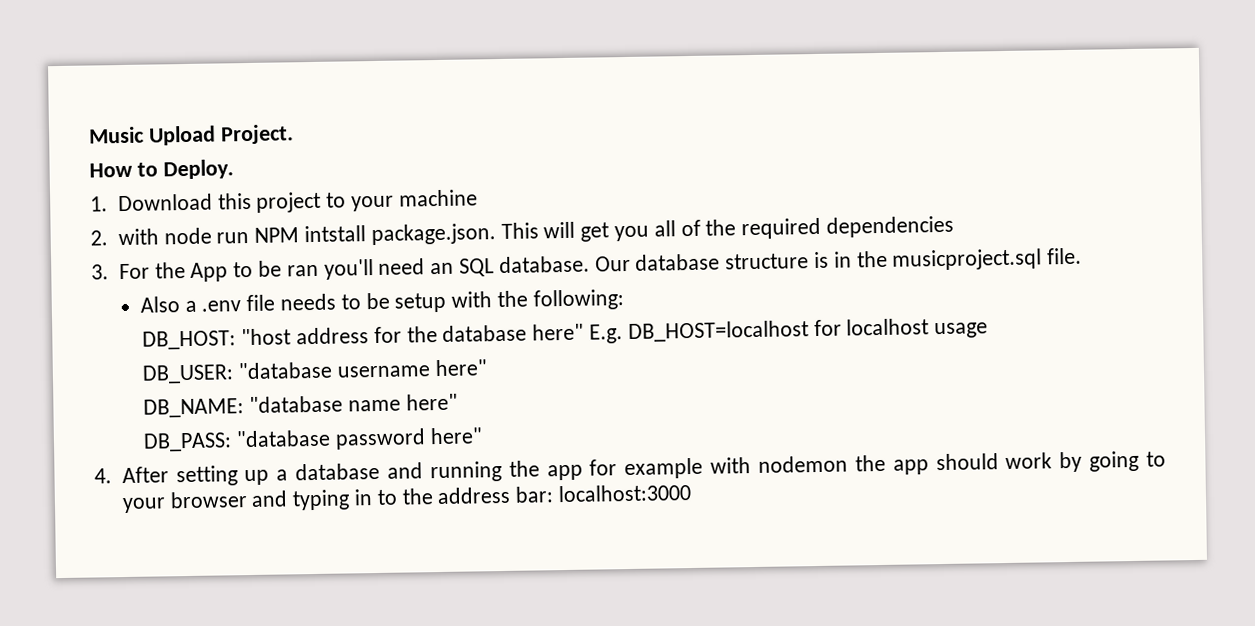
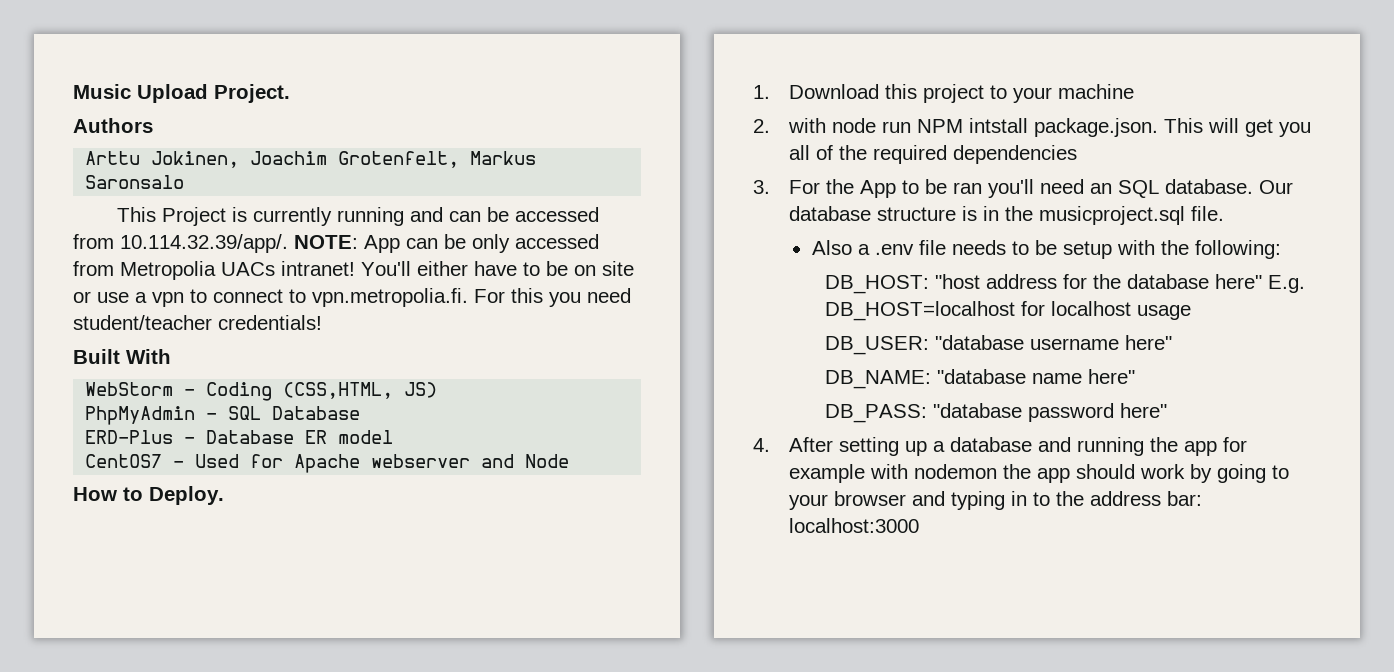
(294, 134) none -> [73,118,153,133] [85,151,537,168] [85,175,185,189] [117,207,600,226] [73,234,599,253] [73,261,634,280] [73,288,631,307] [73,315,322,330] [73,349,171,364] [85,382,438,401] [85,406,361,425] [85,430,394,444] [85,454,570,473] // Authors // Arttu Jokinen, Joachim Grotenfelt, Markus Saronsalo // This Project is currently running and can be accessed from 10.114.32.39/app/. NOTE: App can be only accessed from Metropolia UACs intranet! You'll either have to be on site or use a vpn to connect to vpn.metropolia.fi. For this you need student/teacher credentials! // Built With // WebStorm - Coding (CSS,HTML, JS) // PhpMyAdmin - SQL Database // ERD-Plus - Database ER model // CentOS7 - Used for Apache webserver and Node

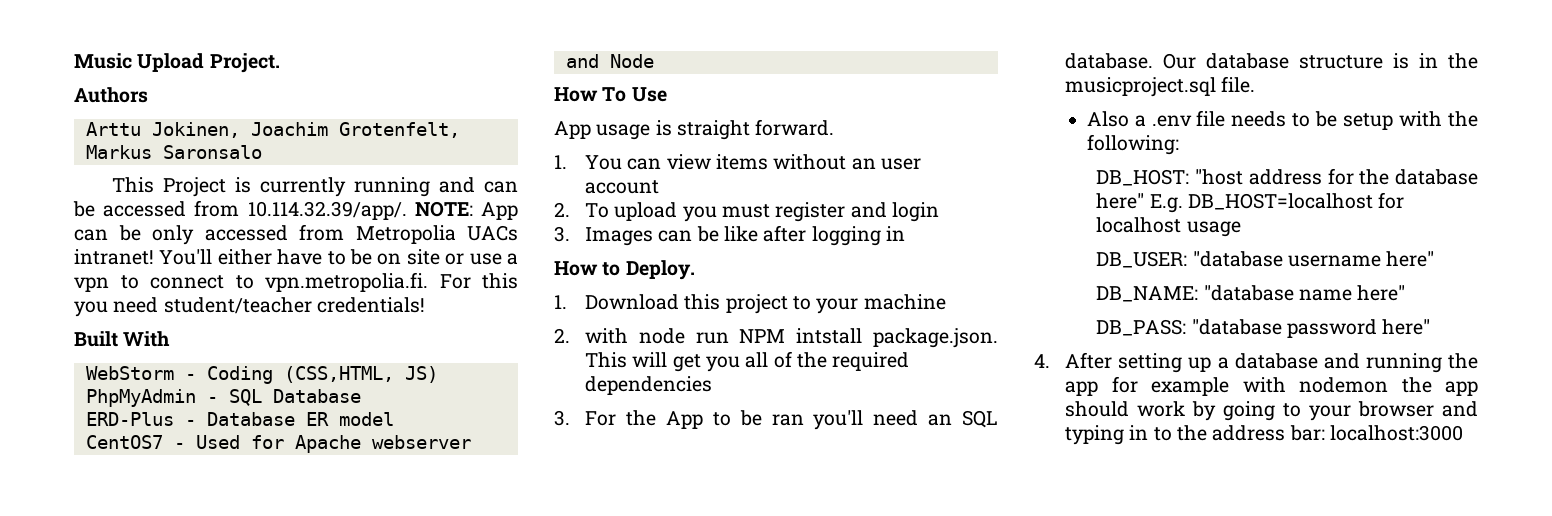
(570, 461) none -> [554,87,667,102] [554,119,835,140] [554,154,921,170] [585,180,660,194] [554,202,939,222] [554,225,905,246] // How To Use // App usage is straight forward. // 1. You can view items without an user account // 2. To upload you must register and login // 3. Images can be like after logging in

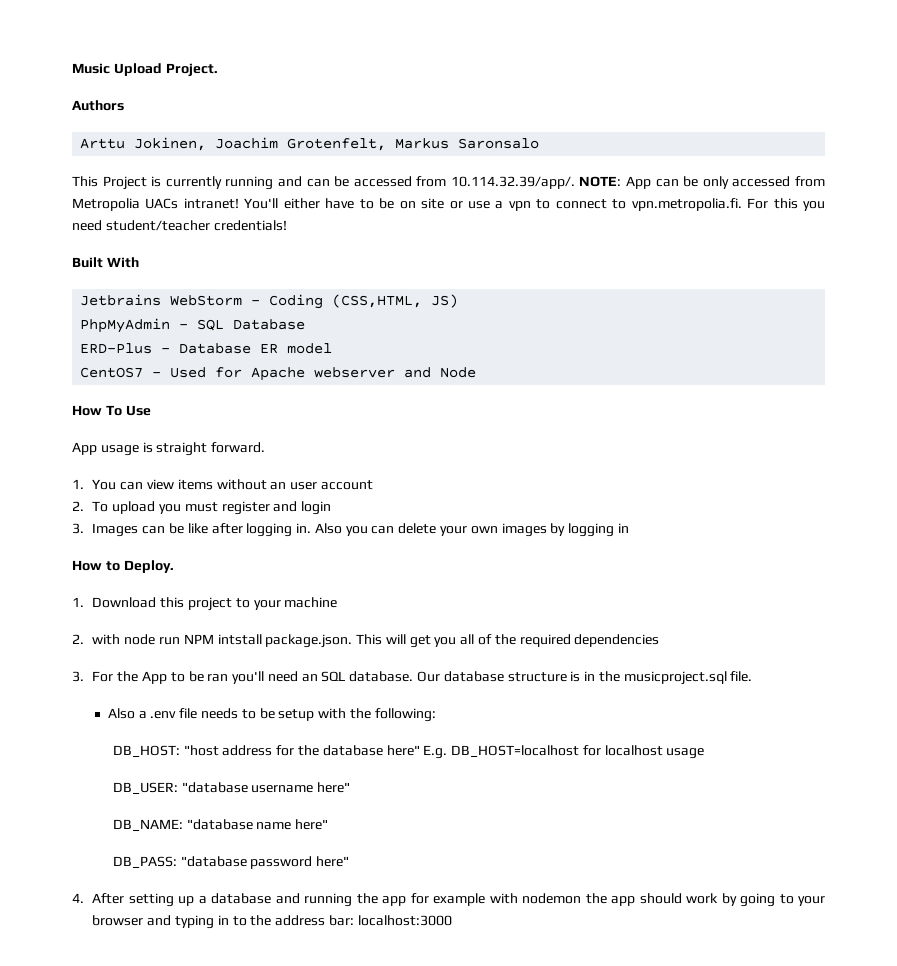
(171, 339) none -> [80,294,162,306] Jetbrains
(881, 236) none -> [296,523,615,537] in. Also you can delete your own images by logging

